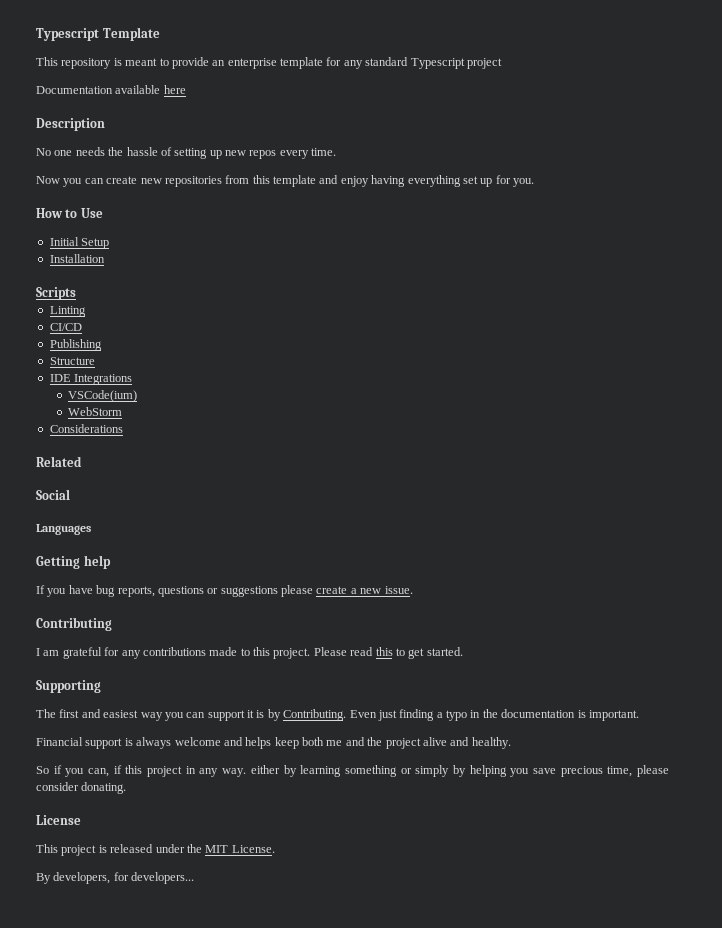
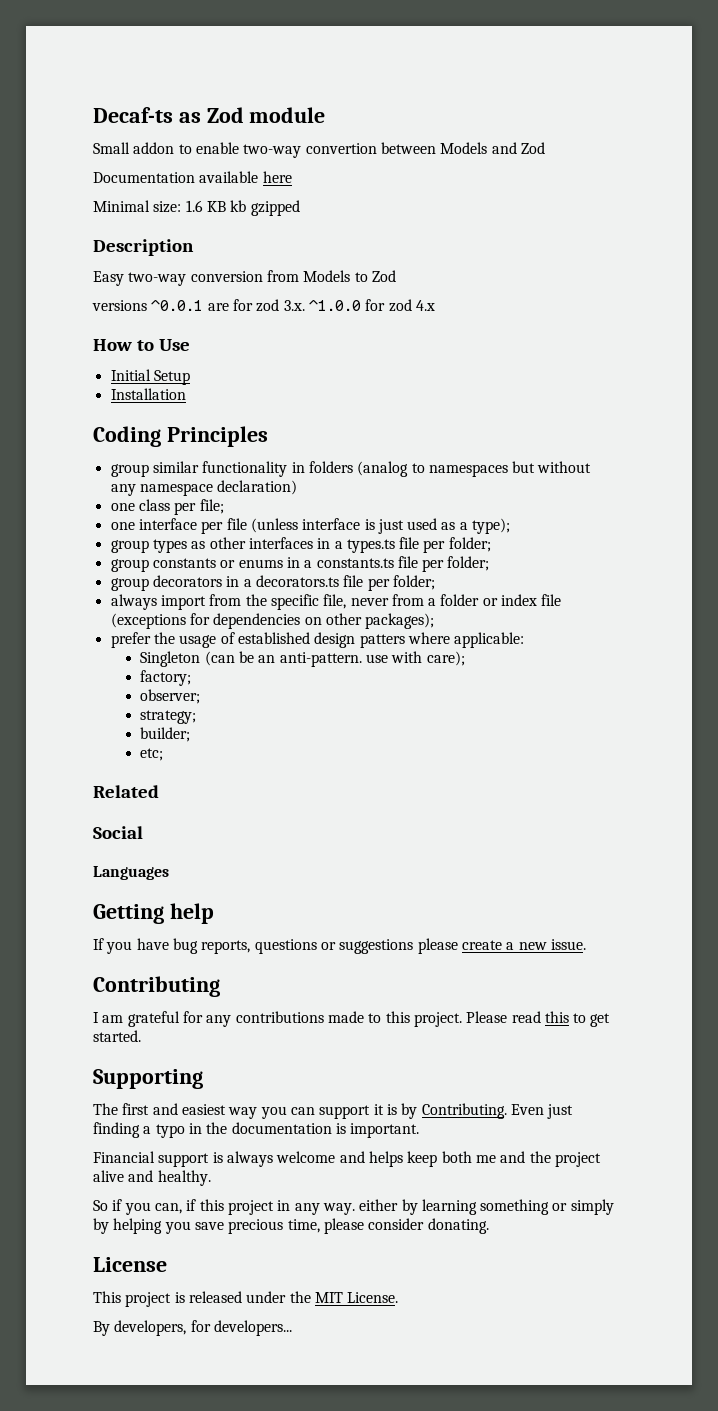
[36,27,160,41] [36,57,502,69] [36,85,186,94] [36,118,105,131] [36,147,337,159] [36,175,534,187] Typescript Template // This repository is meant to provide an enterprise template for any standard Typescript project // Documentation available here // Description // No one needs the hassle of setting up new repos every time. // Now you can create new repositories from this template and enjoy having everything set up for you. -> [93,107,326,123] [93,142,545,158] [93,171,292,183] [93,200,300,216] [93,239,194,256] [93,270,396,286] [92,299,435,312] Decaf-ts as Zod module // Small addon to enable two-way convertion between Models and Zod // Documentation available here // Minimal size: 1.6 KB kb gzipped // Description // Easy two-way conversion from Models to Zod // versions ^0.0.1 are for zod 3.x. ^1.0.0 for zod 4.x
[36,287,76,300] [49,306,86,317] [49,323,82,331] [49,339,102,351] [49,357,95,365] [49,374,133,385] [67,390,137,402] [67,407,122,416] [49,424,123,433] Scripts // Linting // CI/CD // Publishing // Structure // IDE Integrations // VSCode(ium) // WebStorm // Considerations -> [93,426,268,447] [110,461,592,477] [110,480,298,496] [110,499,224,515] [110,518,511,534] [110,537,491,553] [110,556,490,572] [110,575,435,591] [110,594,562,610] [110,613,435,629] [110,632,525,648] [140,651,465,667] [140,670,192,686] [140,689,201,704] [140,710,197,724] [140,727,191,742] [140,748,164,761] Coding Principles // group similar functionality in folders (analog to namespaces but without any namespace declaration) // one class per file; // one interface per file (unless interface is just used as a type); // group types as other interfaces in a types.ts file per folder; // group constants or enums in a constants.ts file per folder; // group decorators in a decorators.ts file per folder; // always import from the specific file, never from a folder or index file (exceptions for dependencies on other packages); // prefer the usage of established design patters where applicable: // Singleton (can be an anti-pattern. use with care); // factory; // observer; // strategy; // builder; // etc;

